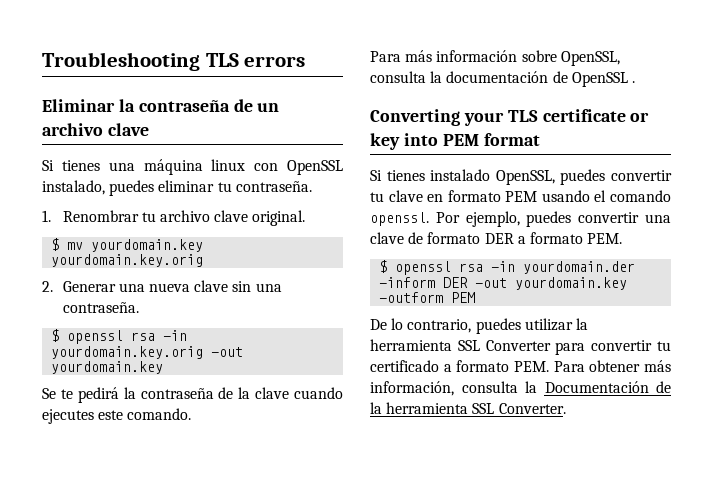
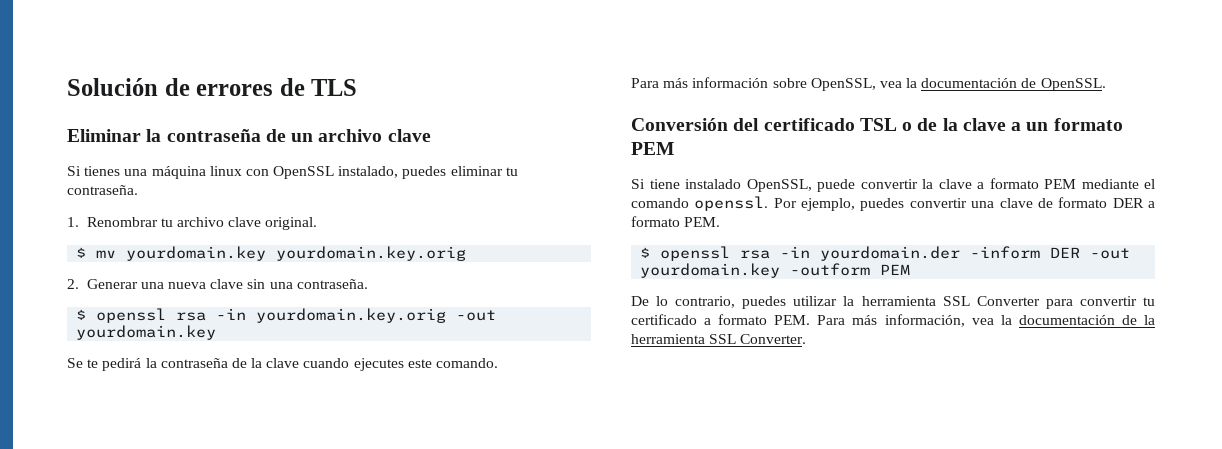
[42,52,306,71] Troubleshooting TLS errors -> [67,78,358,96] Solución de errores de TLS
[370,71,635,87] [370,109,650,126] [370,133,540,150] [370,170,425,181] consulta la documentación de OpenSSL . // Converting your TLS certificate or key into PEM format // Si tienes -> [879,78,1106,91] [631,118,1123,131] [631,142,674,155] [631,179,680,189] vea la documentación de OpenSSL. // Conversión del certificado TSL o de la clave a un formato PEM // Si tiene
[560,169,672,185] [370,190,590,202] puedes convertir tu clave en formato PEM usando -> [817,178,1139,192] puede convertir la clave a formato PEM mediante
[589,360,641,372] obtener -> (846, 320) none
[461,381,649,393] consulta la Documentación -> [971,315,1115,325] vea la documentación

